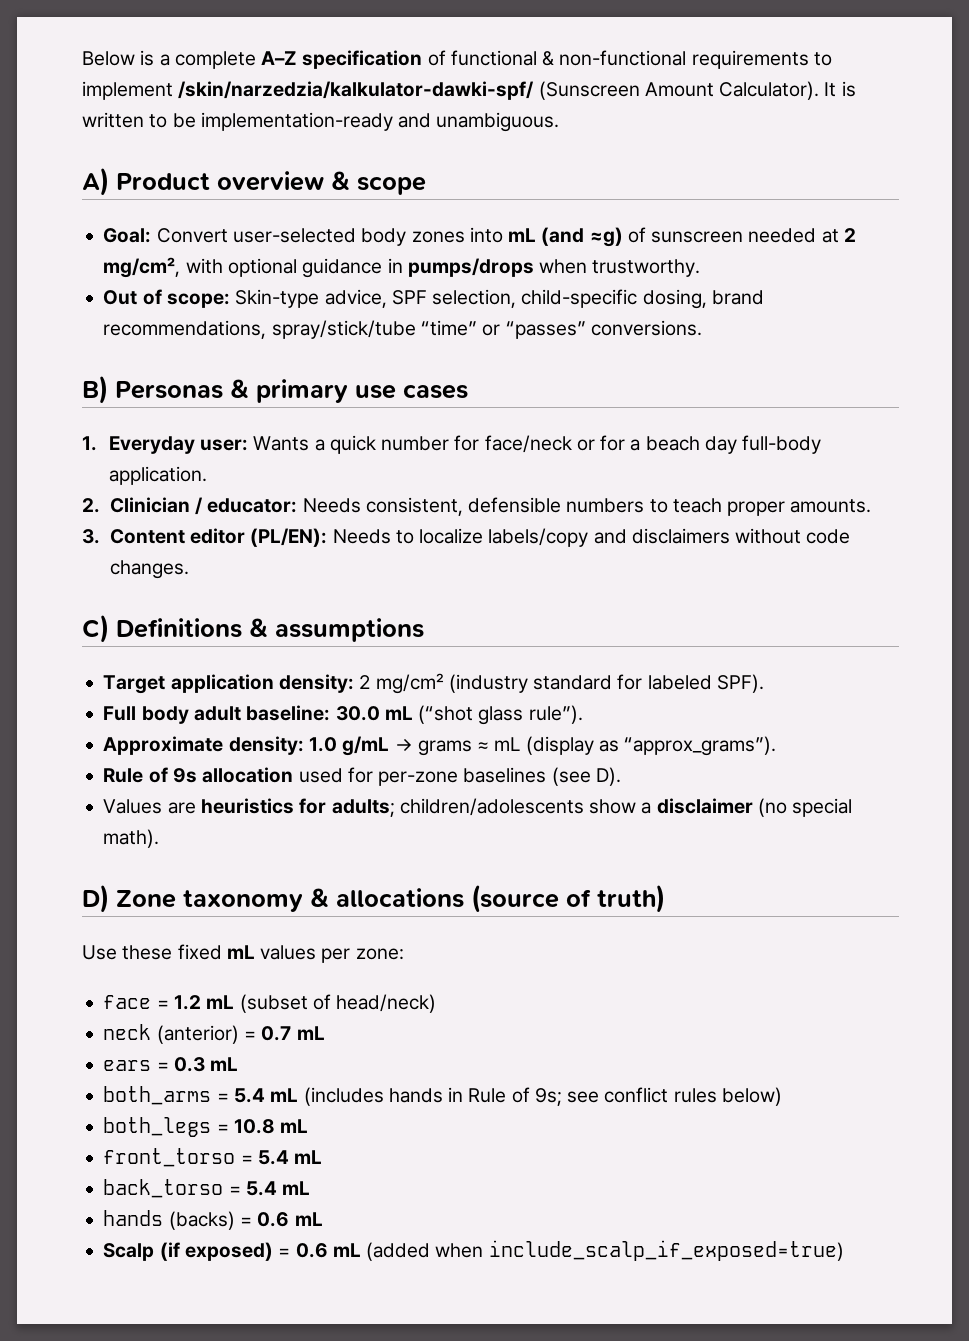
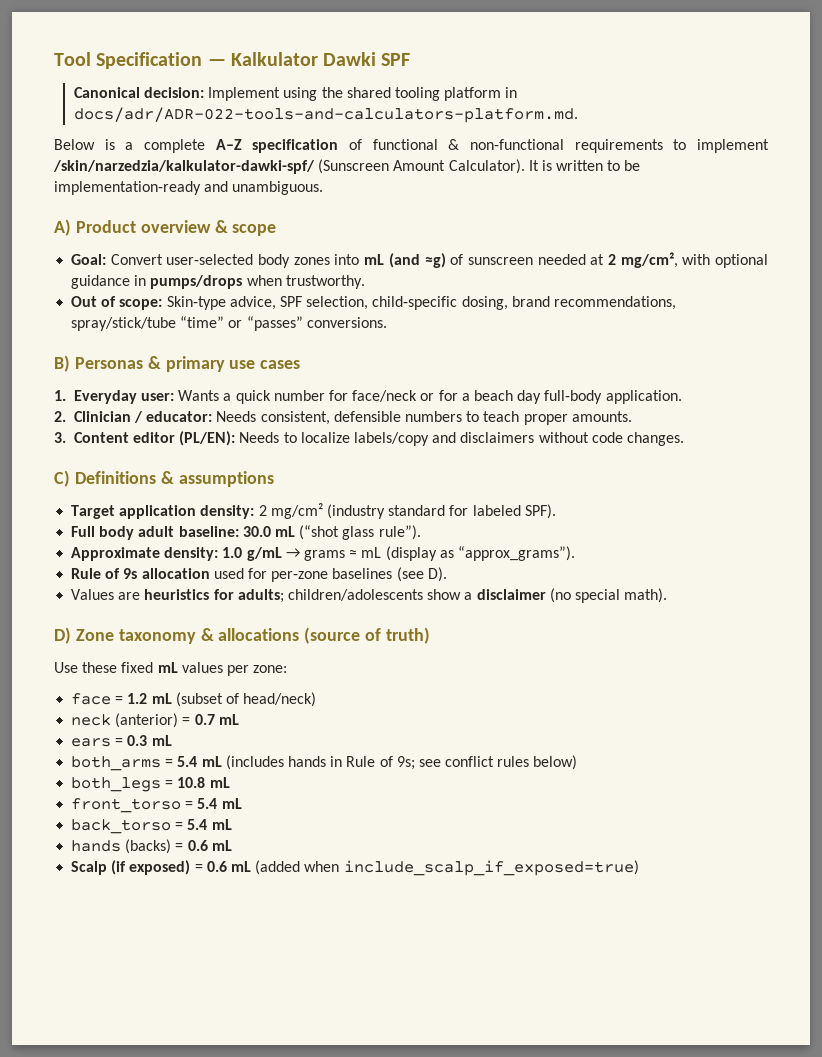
(82, 58) none -> [54,52,411,69] [73,87,518,101] [73,107,578,123] Tool Specification — Kalkulator Dawki SPF // Canonical decision: Implement using the shared tooling platform in docs/adr/ADR-022-tools-and-calculators-platform.md. //

